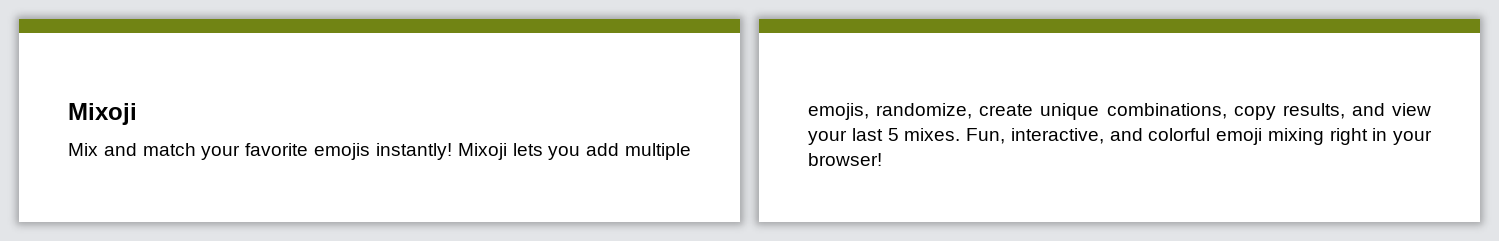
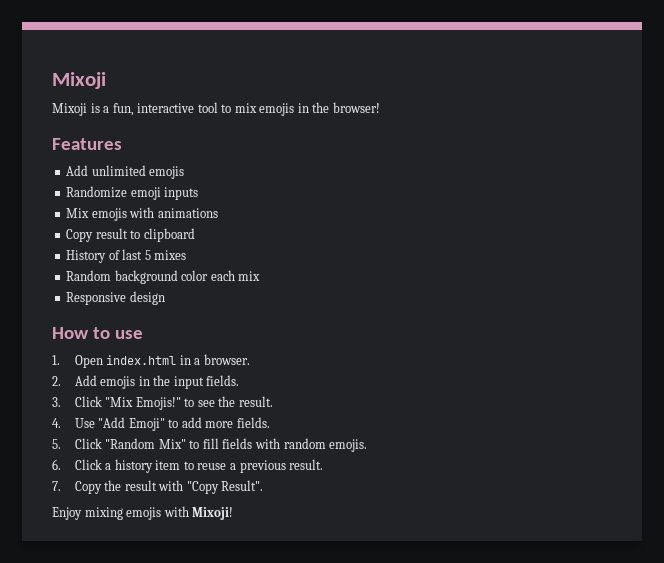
[68,143,691,160] [808,103,1431,120] [808,128,1432,145] [808,153,882,166] Mix and match your favorite emojis instantly! Mixoji lets you add multiple emojis, randomize, create unique combinations, copy results, and view your last 5 mixes. Fun, interactive, and colorful emoji mixing right in your browser! -> [52,102,380,116] [52,138,122,150] [66,165,185,179] [66,186,199,200] [66,207,218,221] [66,228,195,242] [66,249,187,263] [66,270,261,284] [66,291,165,305] [52,327,143,339] [52,354,250,368] [52,375,240,389] [52,396,273,410] [52,417,270,431] [52,438,368,452] [52,459,324,473] [52,480,264,494] [52,506,234,520] Mixoji is a fun, interactive tool to mix emojis in the browser! // Features // Add unlimited emojis // Randomize emoji inputs // Mix emojis with animations // Copy result to clipboard // History of last 5 mixes // Random background color each mix // Responsive design // How to use // 1. Open index.html in a browser. // 2. Add emojis in the input fields. // 3. Click "Mix Emojis!" to see the result. // 4. Use "Add Emoji" to add more fields. // 5. Click "Random Mix" to fill fields with random emojis. // 6. Click a history item to reuse a previous result. // 7. Copy the result with "Copy Result". // Enjoy mixing emojis with Mixoji!

